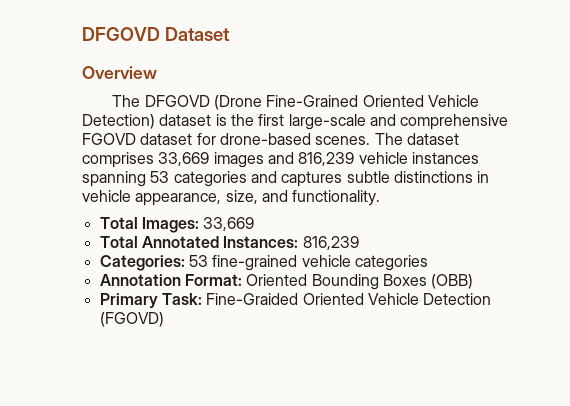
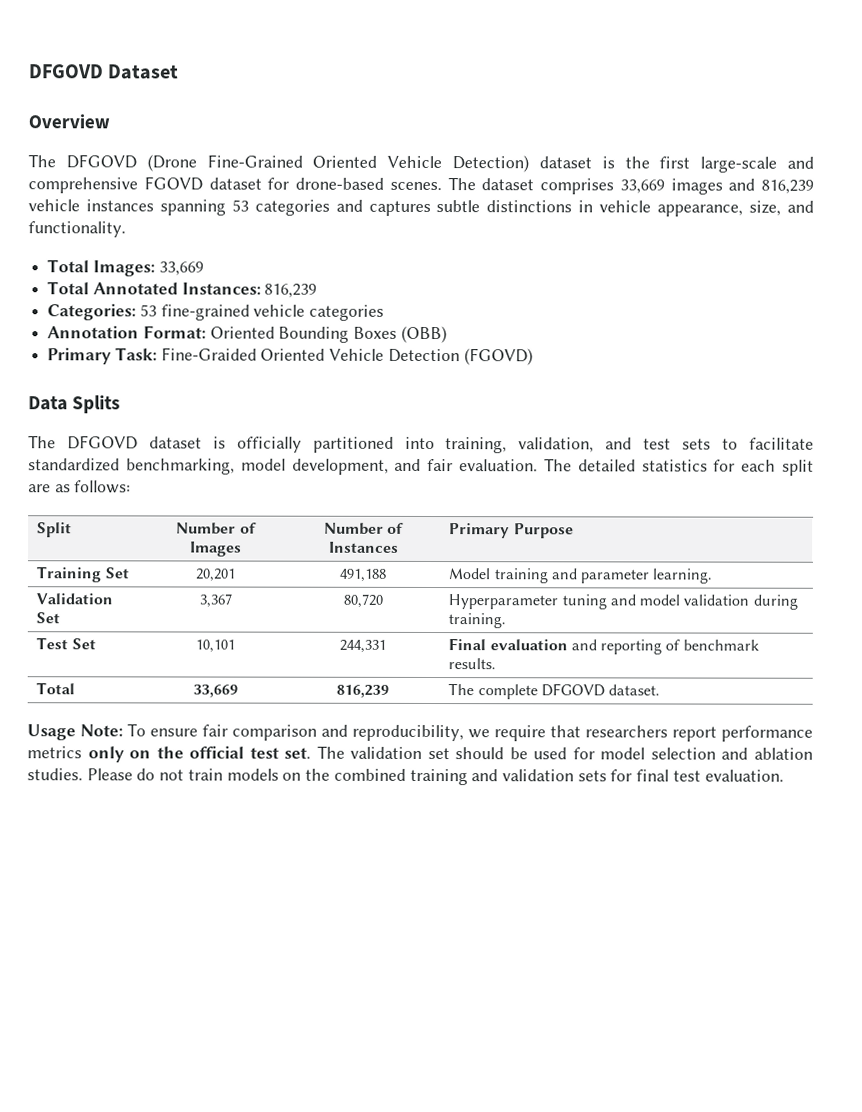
(164, 319) none -> [28,395,121,414] [28,435,814,454] [28,458,815,476] [28,480,132,494] [37,522,73,538] [176,522,257,535] [189,541,242,557] [323,522,405,535] [328,541,399,553] [449,523,574,539] [36,566,129,583] [195,568,235,582] [339,568,386,582] [448,568,713,584] [36,593,114,605] [36,612,61,624] [198,593,232,608] [342,593,383,608] [448,594,798,610] [448,613,507,629] [36,637,96,650] [195,639,235,653] [339,639,386,653] [448,638,759,655] [448,658,497,670] [36,682,76,695] [192,684,238,698] [336,684,389,698] [448,683,661,700] [27,723,813,742] [27,745,813,763] [27,768,784,786] // Data Splits // The DFGOVD dataset is officially partitioned into training, validation, and test sets to facilitate standardized benchmarking, model development, and fair evaluation. The detailed statistics for each split are as follows: // Split | Number of Images | Number of Instances | Primary Purpose // Training Set | 20,201 | 491,188 | Model training and parameter learning. // Validation Set | 3,367 | 80,720 | Hyperparameter tuning and model validation during training. // Test Set | 10,101 | 244,331 | Final evaluation and reporting of benchmark results. // Total | 33,669 | 816,239 | The complete DFGOVD dataset. // Usage Note: To ensure fair comparison and reproducibility, we require that researchers report performance metrics only on the official test set. The validation set should be used for model selection and ablation studies. Please do not train models on the combined training and validation sets for final test evaluation.

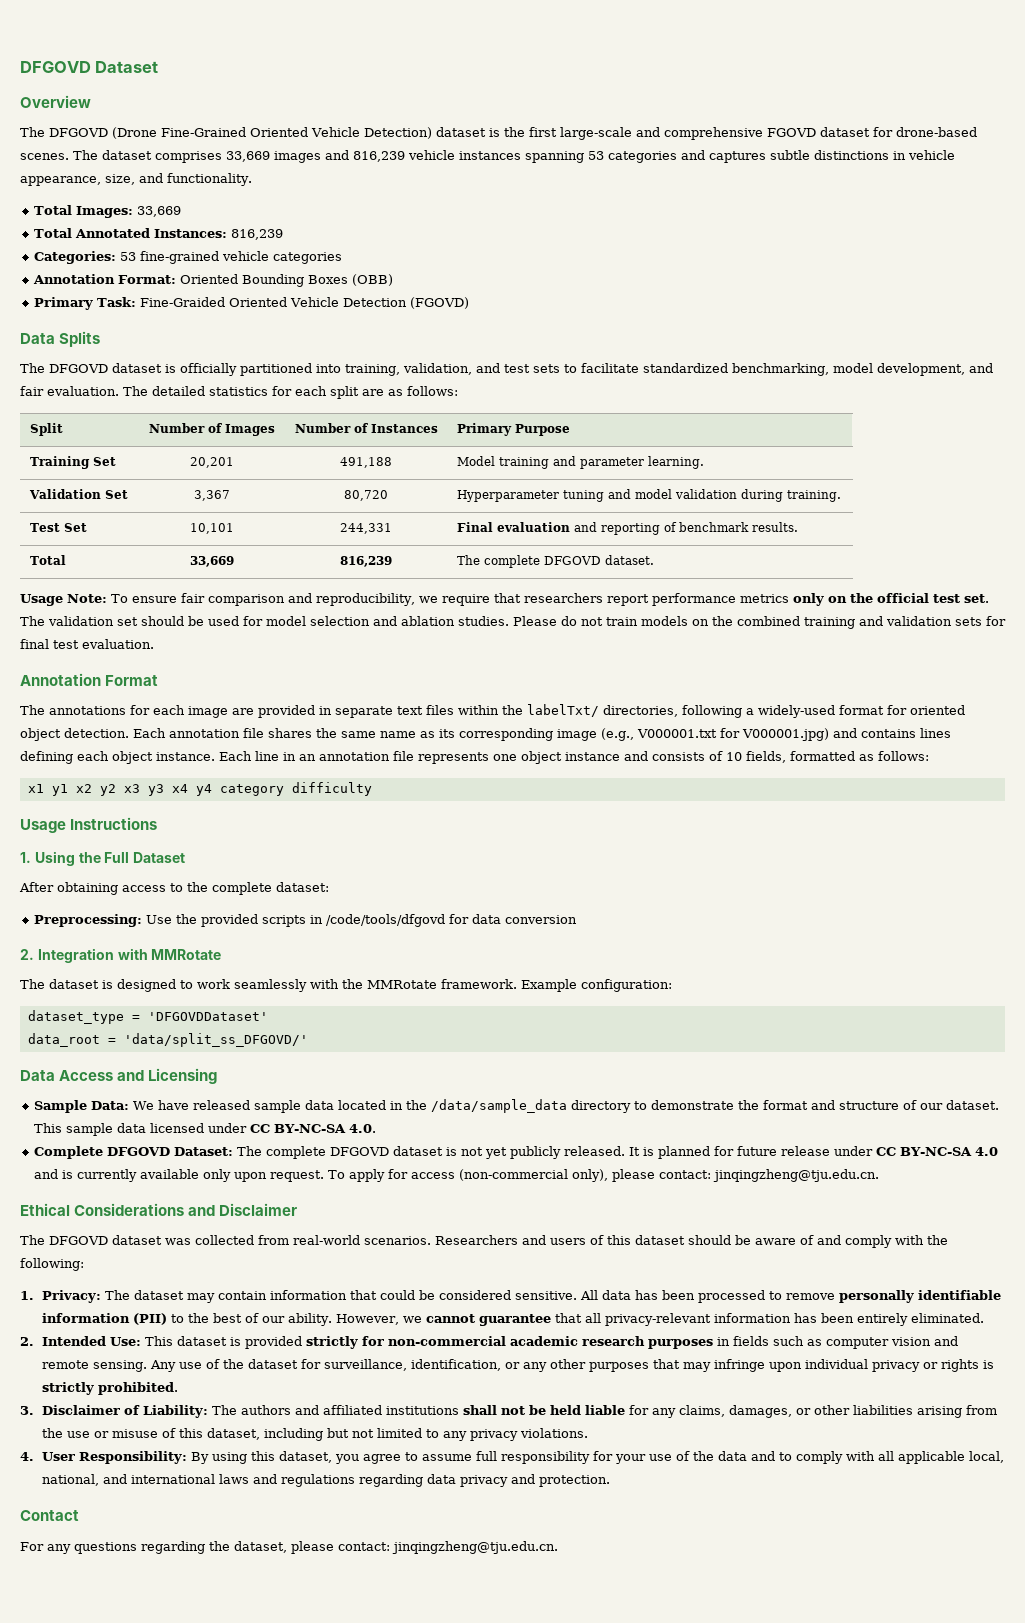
(784, 775) none -> [20,673,159,686] [20,704,965,718] [20,728,951,741] [20,751,929,764] [27,782,372,796] [20,817,158,833] [20,851,186,866] [19,882,329,895] [34,914,578,927] [20,948,222,963] [20,979,672,992] [27,1010,268,1024] [27,1033,308,1047] [20,1068,218,1084] [34,1099,1000,1113] [34,1123,377,1136] [34,1146,999,1159] [34,1169,880,1182] [20,1203,298,1216] [20,1235,948,1248] [20,1258,84,1271] [20,1290,1001,1303] [41,1313,984,1326] [20,1336,958,1349] [41,1359,994,1372] [41,1382,178,1395] [20,1405,997,1418] [41,1428,588,1441] [20,1451,1004,1464] [41,1474,610,1487] [20,1510,79,1521] [20,1541,558,1554] // Annotation Format // The annotations for each image are provided in separate text files within the labelTxt/ directories, following a widely-used format for oriented object detection. Each annotation file shares the same name as its corresponding image (e.g., V000001.txt for V000001.jpg) and contains lines defining each object instance. Each line in an annotation file represents one object instance and consists of 10 fields, formatted as follows: // x1 y1 x2 y2 x3 y3 x4 y4 category difficulty // Usage Instructions // 1. Using the Full Dataset // After obtaining access to the complete dataset: // Preprocessing: Use the provided scripts in /code/tools/dfgovd for data conversion // 2. Integration with MMRotate // The dataset is designed to work seamlessly with the MMRotate framework. Example configuration: // dataset_type = 'DFGOVDDataset' // data_root = 'data/split_ss_DFGOVD/' // Data Access and Licensing // Sample Data: We have released sample data located in the /data/sample_data directory to demonstrate the format and structure of our dataset. This sample data licensed under CC BY-NC-SA 4.0. // Complete DFGOVD Dataset: The complete DFGOVD dataset is not yet publicly released. It is planned for future release under CC BY-NC-SA 4.0 and is currently available only upon request. To apply for access (non-commercial only), please contact: jinqingzheng@tju.edu.cn. // Ethical Considerations and Disclaimer // The DFGOVD dataset was collected from real-world scenarios. Researchers and users of this dataset should be aware of and comply with the following: // 1. Privacy: The dataset may contain information that could be considered sensitive. All data has been processed to remove personally identifiable information (PII) to the best of our ability. However, we cannot guarantee that all privacy-relevant information has been entirely eliminated. // 2. Intended Use: This dataset is provided strictly for non-commercial academic research purposes in fields such as computer vision and remote sensing. Any use of the dataset for surveillance, identification, or any other purposes that may infringe upon individual privacy or rights is strictly prohibited. // 3. Disclaimer of Liability: The authors and affiliated institutions shall not be held liable for any claims, damages, or other liabilities arising from the use or misuse of this dataset, including but not limited to any privacy violations. // 4. User Responsibility: By using this dataset, you agree to assume full responsibility for your use of the data and to comply with all applicable local, national, and international laws and regulations regarding data privacy and protection. // Contact // For any questions regarding the dataset, please contact: jinqingzheng@tju.edu.cn.

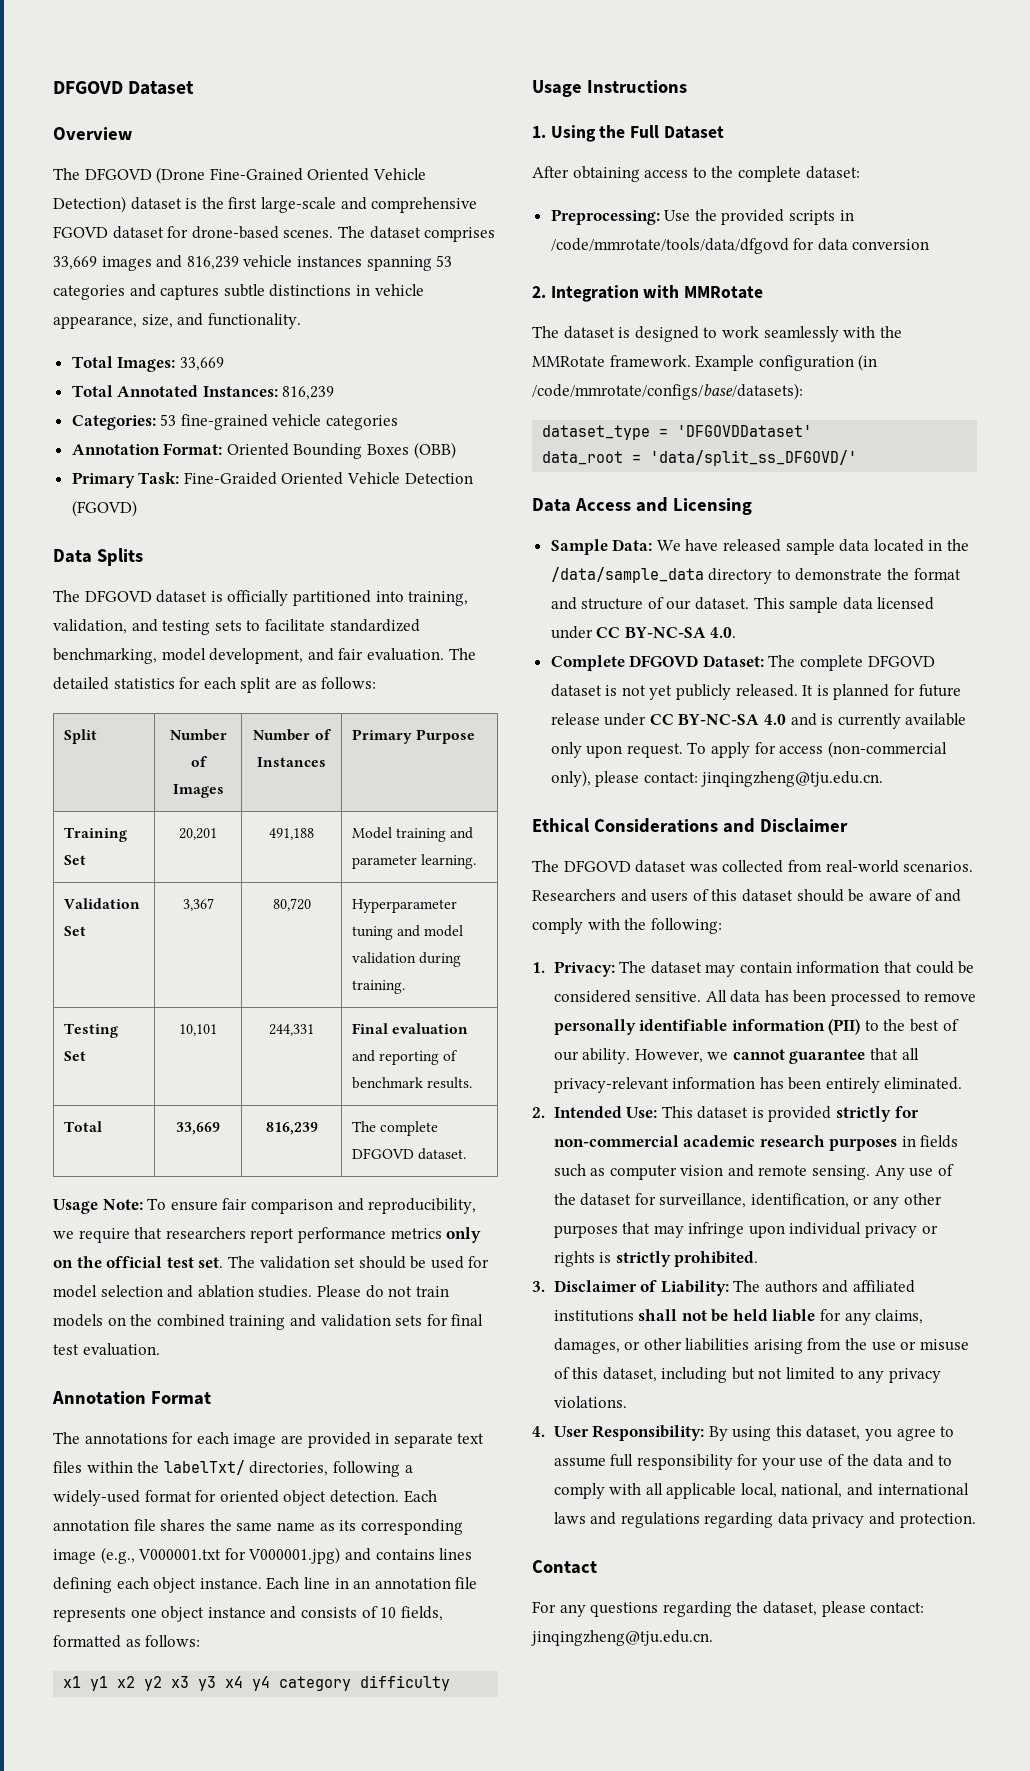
[504,364,530,373] test -> [162,620,211,635] testing
[29,523,60,532] Test -> [63,1023,118,1038] Testing
[326,914,446,927] /code/tools/dfgovd -> [550,238,789,254] /code/mmrotate/tools/data/dfgovd
[581,979,672,992] configuration: -> [758,354,878,371] [532,383,803,400] configuration (in /code/mmrotate/configs/base/datasets):

